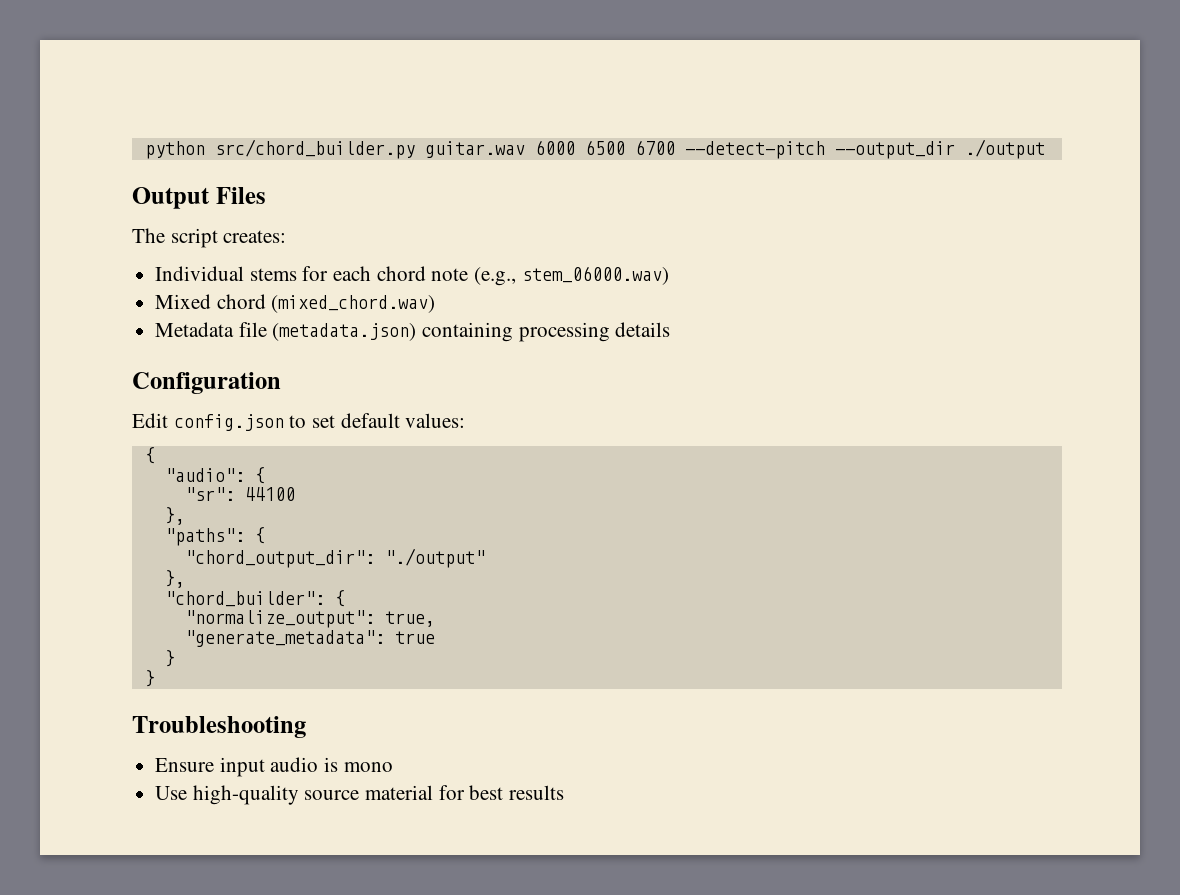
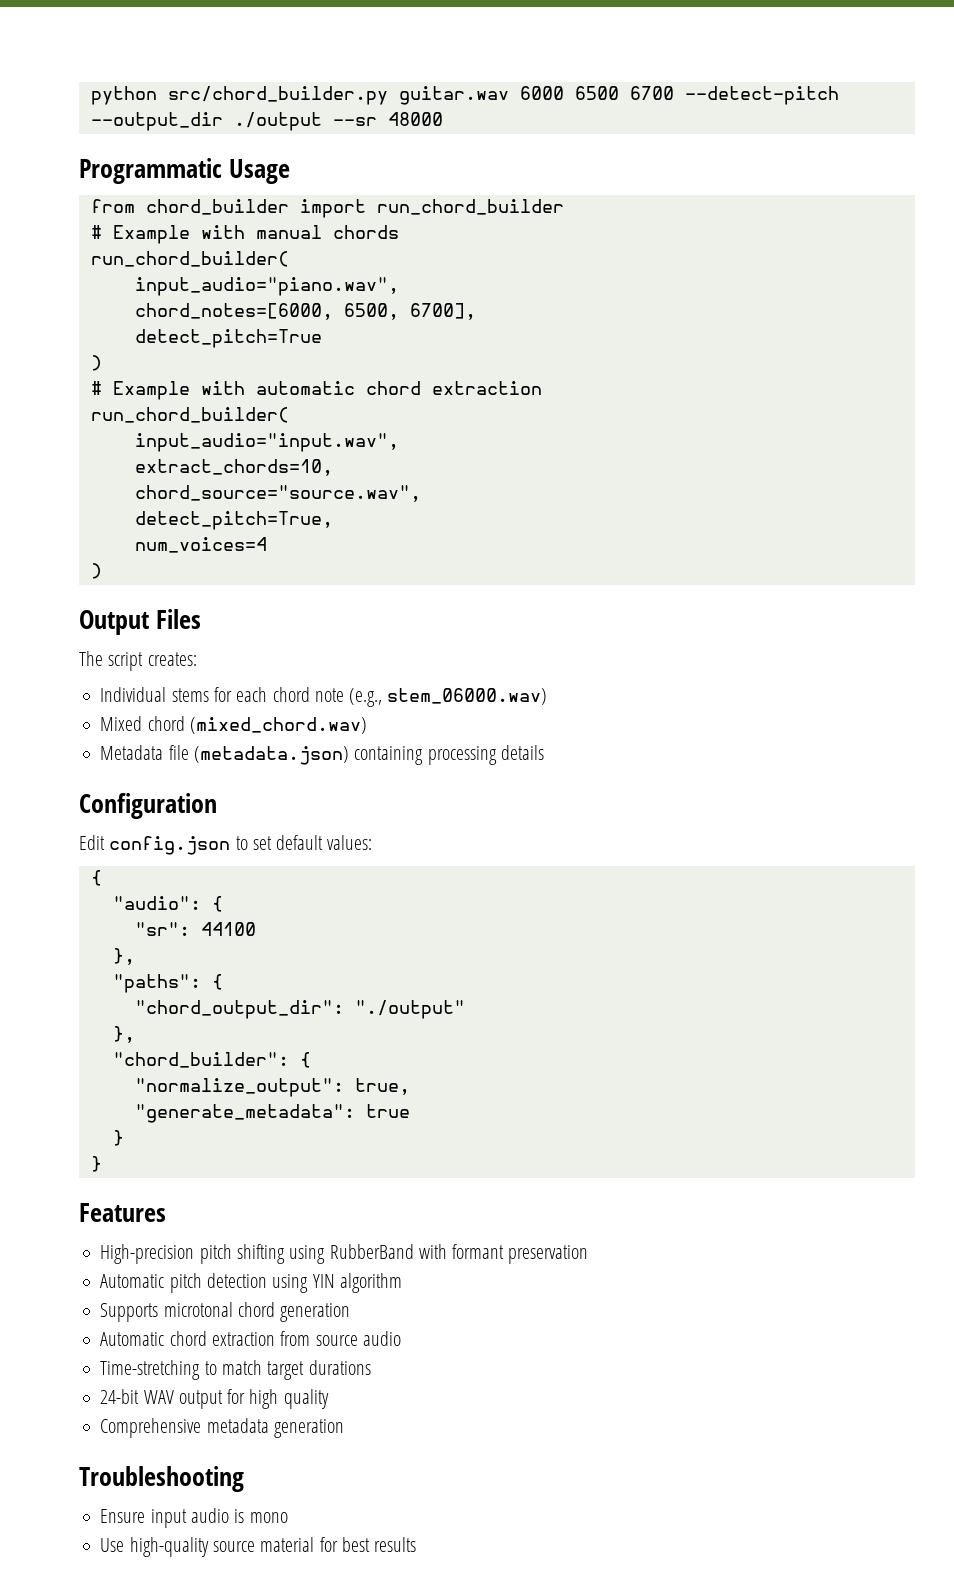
(1045, 149) none -> [332,112,443,126] [79,158,291,184] [90,199,564,218] [90,225,399,244] [90,251,289,267] [134,277,399,296] [134,303,476,320] [134,329,322,348] [90,355,102,371] [90,381,542,400] [90,407,289,423] [134,433,399,452] [134,459,333,476] [134,485,421,502] [134,511,333,530] [134,537,267,553] [90,563,102,579] --sr 48000 // Programmatic Usage // from chord_builder import run_chord_builder // # Example with manual chords // run_chord_builder( // input_audio="piano.wav", // chord_notes=[6000, 6500, 6700], // detect_pitch=True // ) // # Example with automatic chord extraction // run_chord_builder( // input_audio="input.wav", // extract_chords=10, // chord_source="source.wav", // detect_pitch=True, // num_voices=4 // )
(155, 678) none -> [79,1203,166,1222] [100,1244,589,1264] [100,1273,402,1293] [100,1302,351,1322] [100,1331,401,1346] [100,1360,371,1380] [100,1389,329,1409] [100,1418,344,1438] // Features // High-precision pitch shifting using RubberBand with formant preservation // Automatic pitch detection using YIN algorithm // Supports microtonal chord generation // Automatic chord extraction from source audio // Time-stretching to match target durations // 24-bit WAV output for high quality // Comprehensive metadata generation

